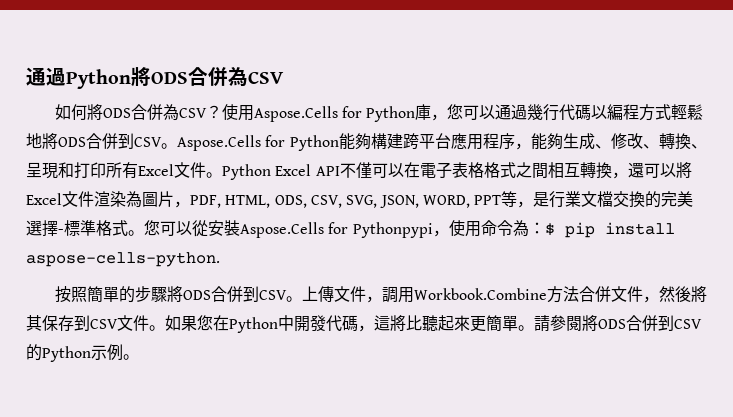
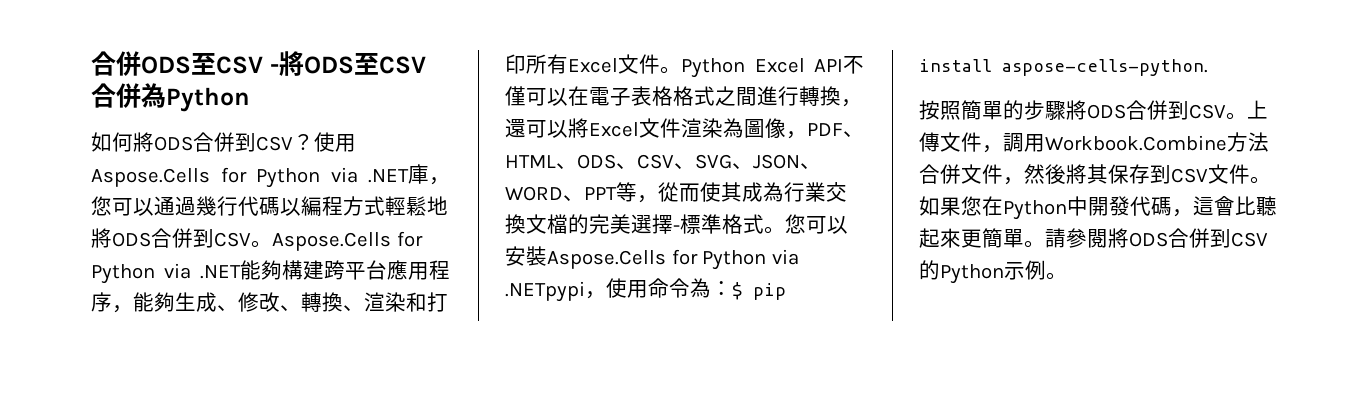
[26,67,284,89] 通過Python將ODS合併為CSV -> [91,51,426,76] [91,83,250,112] 合併ODS至CSV -將ODS至CSV合併為Python
[162,104,179,121] 為 -> [235,133,256,152] 到
(416, 114) none -> [330,167,409,183] via .NET
(339, 143) none -> [164,263,241,279] via .NET
[26,162,58,179] 呈現 -> [364,292,406,312] 渲染
[547,162,580,178] 相互 -> [757,86,799,106] 進行
[158,191,646,208] 片，PDF, HTML, ODS, CSV, SVG, JSON, WORD, PPT等，是行業文檔交換 -> [765,118,864,139] [505,154,821,169] [505,182,847,203] [505,214,568,234] 像，PDF、HTML、ODS、CSV、SVG、JSON、WORD、PPT等，從而使其成為行業交換文檔
[192,220,208,237] 從 -> (848, 225) none
[352,222,433,238] Pythonpypi -> [702,249,799,270] [505,281,585,302] Python via .NETpypi
[390,315,406,331] 將 -> [1214,196,1235,216] 會

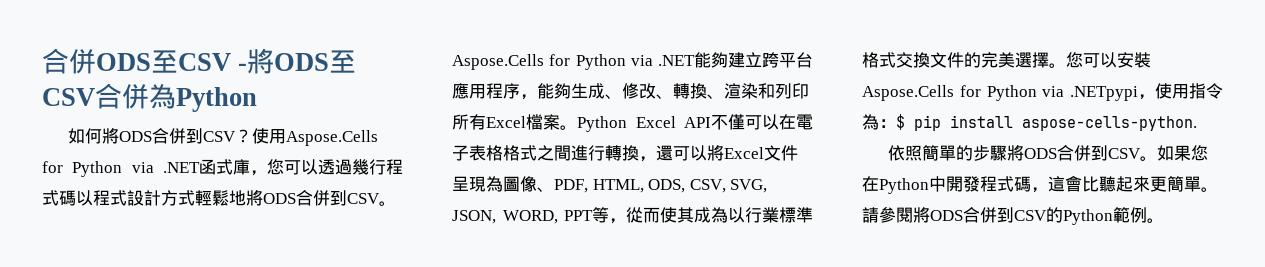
(409, 176) none -> [199,159,234,175] 函式
[154,196,343,216] 通過幾行代碼以編程 -> [318,159,403,175] [42,190,161,206] 透過幾行程式碼以程式設計
[282,260,324,280] 構建 -> [728,52,762,68] 建立
[427,292,448,312] 打 -> [775,83,792,99] 列
[618,54,660,74] 文件 -> [526,114,560,130] 檔案
[681,118,864,139] [505,154,821,169] [505,186,584,201] 渲染為圖像，PDF、HTML、ODS、CSV、SVG、JSON、WORD、 -> [452,176,768,193] [452,210,558,224] 呈現為圖像、PDF, HTML, ODS, CSV, SVG, JSON, WORD,
[784,182,847,202] [505,214,764,234] 行業交換文檔的完美選擇-標準格式 -> [728,207,813,223] [862,52,1049,68] 以行業標準格式交換文件的完美選擇
[648,278,669,298] 命 -> [1189,83,1206,99] 指
[919,100,940,120] 按 -> [887,145,905,161] 依
[1247,100,1268,119] [919,132,1269,153] [919,164,1271,185] 上傳文件，調用Workbook.Combine方法合併文件，然後將其保存到CSV文件。 -> (1157, 158) none
[1130,196,1151,216] 代 -> [980,176,1014,192] 程式
[1004,262,1025,280] 示 -> [1113,207,1130,223] 範

